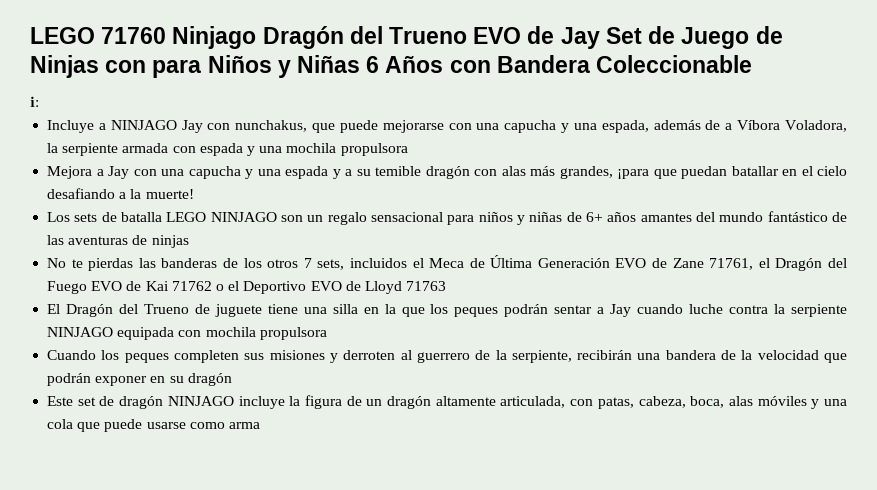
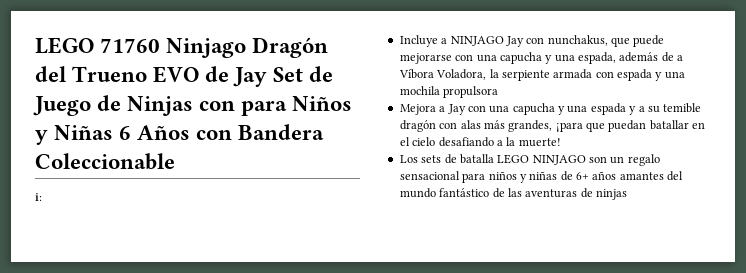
[47,255,847,271] [47,281,447,294] [47,304,848,317] [47,327,327,340] [47,350,847,363] [47,373,232,386] [47,395,847,409] [47,419,260,432] // No te pierdas las banderas de los otros 7 sets, incluidos el Meca de Última Generación EVO de Zane 71761, el Dragón del Fuego EVO de Kai 71762 o el Deportivo EVO de Lloyd 71763 // El Dragón del Trueno de juguete tiene una silla en la que los peques podrán sentar a Jay cuando luche contra la serpiente NINJAGO equipada con mochila propulsora // Cuando los peques completen sus misiones y derroten al guerrero de la serpiente, recibirán una bandera de la velocidad que podrán exponer en su dragón // Este set de dragón NINJAGO incluye la figura de un dragón altamente articulada, con patas, cabeza, boca, alas móviles y una cola que puede usarse como arma -> (627, 194) none

